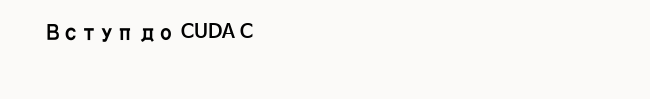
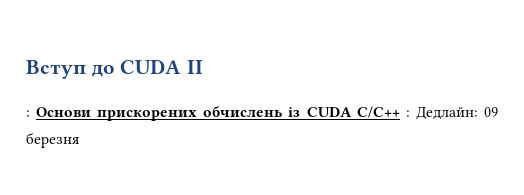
[240,23,254,38] C -> [187,60,204,74] [26,106,498,121] [26,132,79,148] II // : Основи прискорених обчислень із CUDA C/C++ : Дедлайн: 09 березня

